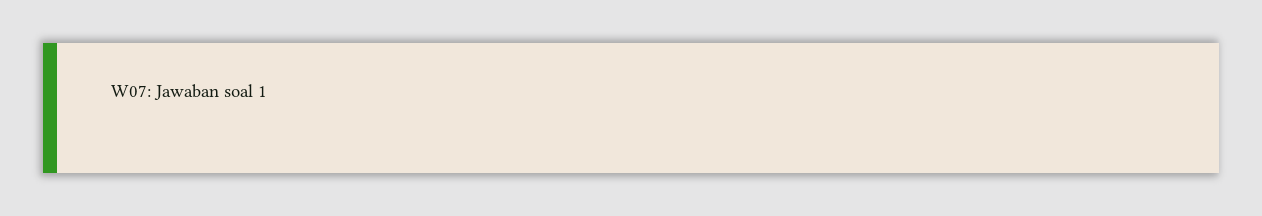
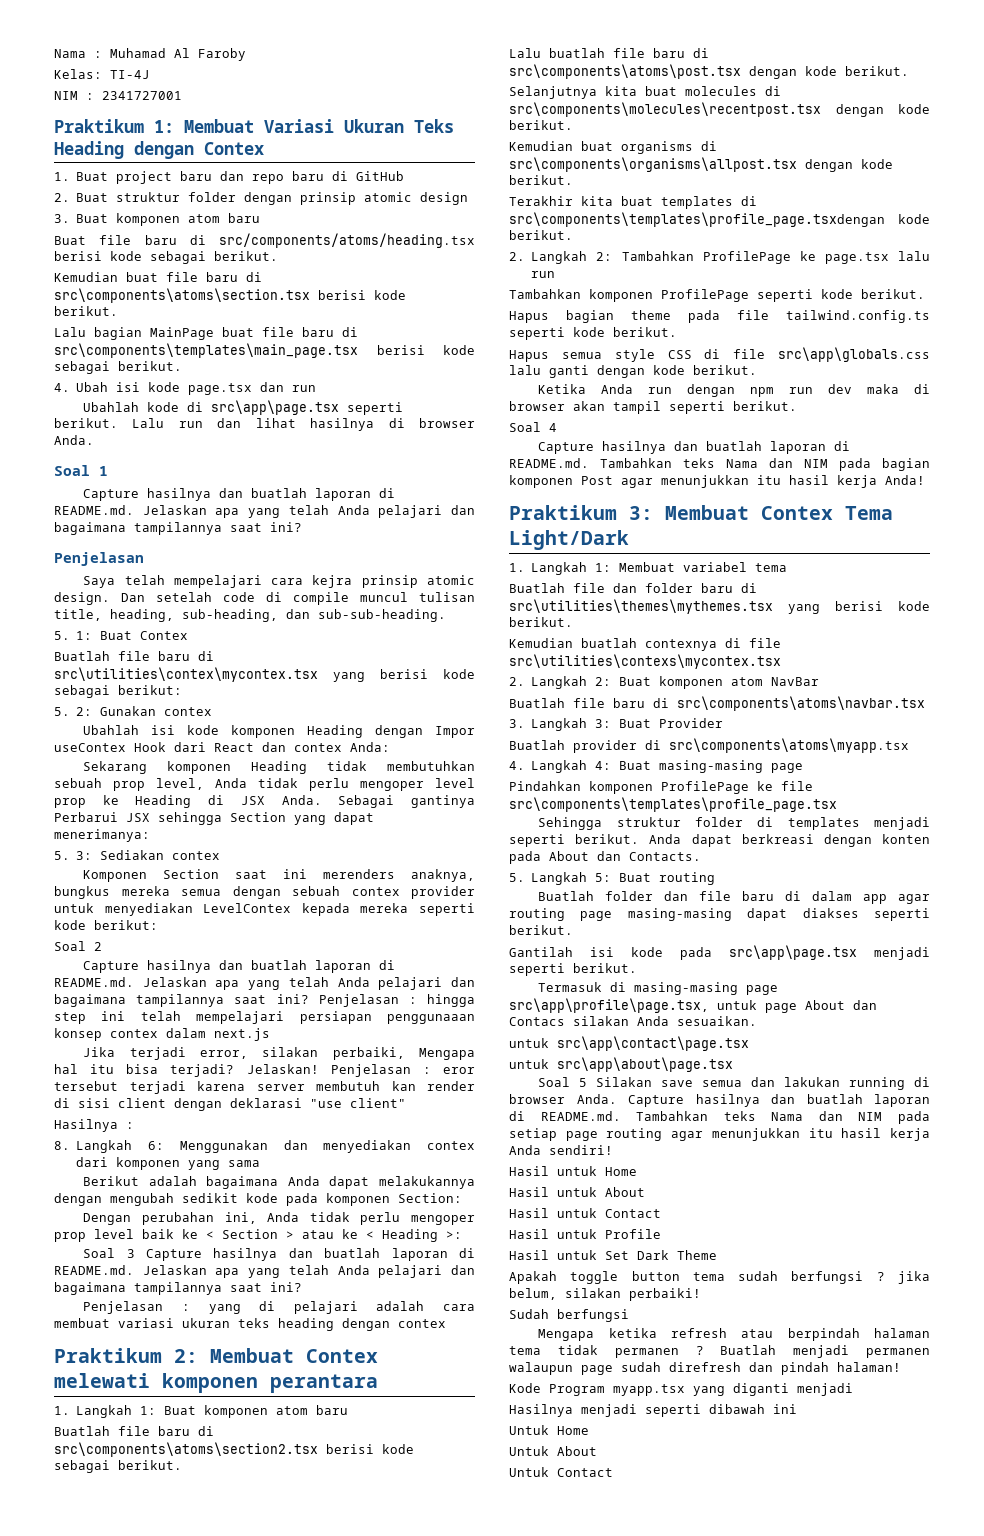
[111,84,267,100] W07: Jawaban soal 1 -> [54,48,246,61] [54,69,150,79] [54,91,182,100] [54,119,454,133] [54,141,264,159] [54,171,405,184] [54,192,469,205] [54,213,261,226] [54,233,475,248] [54,251,278,264] [54,272,262,282] [54,288,406,303] [54,306,118,316] [54,327,358,340] [54,343,475,358] [54,361,182,374] [54,382,317,395] [83,400,404,415] [54,418,475,431] [54,435,94,445] [54,465,108,476] [83,488,396,501] [54,505,476,518] [54,522,302,535] [54,552,144,566] [83,575,475,588] [54,592,475,605] [54,609,446,622] [54,631,189,640] [54,651,214,661] [54,667,475,682] [54,685,182,698] [54,706,213,716] [83,725,475,738] [54,742,390,752] [83,761,475,774] [54,778,475,791] [54,795,476,808] [54,812,374,825] [54,829,150,842] [54,850,221,860] [83,869,475,882] [54,886,475,899] [54,903,475,916] [54,920,158,930] [54,941,102,951] [83,960,396,973] [54,977,476,990] [54,994,476,1007] [54,1011,475,1024] [54,1028,270,1041] [83,1047,475,1060] [54,1064,476,1077] [54,1081,475,1094] [54,1098,406,1111] [54,1119,134,1132] [54,1140,475,1153] [76,1157,261,1170] [83,1176,475,1189] [54,1193,462,1206] [83,1212,475,1225] [54,1229,462,1242] [83,1248,475,1261] [54,1265,476,1278] [54,1282,302,1295] [83,1301,475,1314] [54,1318,446,1331] [54,1348,378,1363] [54,1373,378,1393] [54,1405,349,1418] [54,1426,214,1436] [54,1442,414,1457] [54,1460,182,1473] [509,48,709,58] [509,64,909,79] [509,86,781,99] [509,102,930,117] [509,120,573,130] [509,141,717,154] [509,157,893,172] [509,175,573,185] [509,196,757,209] [509,212,930,227] [509,230,573,240] [509,251,930,264] [531,271,556,278] [509,289,925,302] [509,310,930,323] [509,327,677,340] [509,347,930,362] [509,365,757,378] [538,384,930,397] [509,401,797,414] [509,422,557,432] [538,441,851,454] [509,458,930,471] [509,475,925,488] [509,505,893,520] [509,530,629,550] [509,562,788,575] [509,583,757,593] [509,599,930,614] [509,617,573,627] [509,638,781,651] [509,654,781,669] [509,676,820,689] [509,696,925,711] [509,718,724,731] [509,738,909,753] [509,760,804,773] [509,781,813,794] [509,797,837,812] [538,817,930,830] [509,834,930,847] [509,851,701,864] [509,872,716,885] [538,891,930,904] [509,908,930,921] [509,925,573,935] [509,945,930,960] [509,963,637,976] [538,982,779,995] [509,998,877,1013] [509,1016,757,1026] [509,1036,749,1051] [509,1057,733,1072] [538,1077,930,1090] [509,1094,930,1107] [509,1111,930,1124] [509,1128,930,1141] [509,1145,613,1155] [509,1166,637,1176] [509,1187,645,1197] [509,1208,661,1218] [509,1229,661,1239] [509,1250,717,1260] [509,1271,930,1284] [509,1288,701,1301] [509,1309,629,1322] [538,1328,930,1341] [509,1345,930,1358] [509,1362,901,1375] [509,1383,853,1396] [509,1404,797,1417] [509,1425,589,1435] [509,1446,597,1456] [509,1467,613,1477] Nama : Muhamad Al Faroby // Kelas: TI-4J // NIM : 2341727001 // Praktikum 1: Membuat Variasi Ukuran Teks Heading dengan Contex // 1. Buat project baru dan repo baru di GitHub // 2. Buat struktur folder dengan prinsip atomic design // 3. Buat komponen atom baru // Buat file baru di src/components/atoms/heading.tsx berisi kode sebagai berikut. // Kemudian buat file baru di src\components\atoms\section.tsx berisi kode berikut. // Lalu bagian MainPage buat file baru di src\components\templates\main_page.tsx berisi kode sebagai berikut. // 4. Ubah isi kode page.tsx dan run // Ubahlah kode di src\app\page.tsx seperti berikut. Lalu run dan lihat hasilnya di browser Anda. // Soal 1 // Capture hasilnya dan buatlah laporan di README.md. Jelaskan apa yang telah Anda pelajari dan bagaimana tampilannya saat ini? // Penjelasan // Saya telah mempelajari cara kejra prinsip atomic design. Dan setelah code di compile muncul tulisan title, heading, sub-heading, dan sub-sub-heading. // 5. 1: Buat Contex // Buatlah file baru di src\utilities\contex\mycontex.tsx yang berisi kode sebagai berikut: // 5. 2: Gunakan contex // Ubahlah isi kode komponen Heading dengan Impor useContex Hook dari React dan contex Anda: // Sekarang komponen Heading tidak membutuhkan sebuah prop level, Anda tidak perlu mengoper level prop ke Heading di JSX Anda. Sebagai gantinya Perbarui JSX sehingga Section yang dapat menerimanya: // 5. 3: Sediakan contex // Komponen Section saat ini merenders anaknya, bungkus mereka semua dengan sebuah contex provider untuk menyediakan LevelContex kepada mereka seperti kode berikut: // Soal 2 // Capture hasilnya dan buatlah laporan di README.md. Jelaskan apa yang telah Anda pelajari dan bagaimana tampilannya saat ini? Penjelasan : hingga step ini telah mempelajari persiapan penggunaaan konsep contex dalam next.js // Jika terjadi error, silakan perbaiki, Mengapa hal itu bisa terjadi? Jelaskan! Penjelasan : eror tersebut terjadi karena server membutuh kan render di sisi client dengan deklarasi "use client" // Hasilnya : // 8. Langkah 6: Menggunakan dan menyediakan contex dari komponen yang sama // Berikut adalah bagaimana Anda dapat melakukannya dengan mengubah sedikit kode pada komponen Section: // Dengan perubahan ini, Anda tidak perlu mengoper prop level baik ke < Section > atau ke < Heading >: // Soal 3 Capture hasilnya dan buatlah laporan di README.md. Jelaskan apa yang telah Anda pelajari dan bagaimana tampilannya saat ini? // Penjelasan : yang di pelajari adalah cara membuat variasi ukuran teks heading dengan contex // Praktikum 2: Membuat Contex melewati komponen perantara // 1. Langkah 1: Buat komponen atom baru // Buatlah file baru di src\components\atoms\section2.tsx berisi kode sebagai berikut. // Lalu buatlah file baru di src\components\atoms\post.tsx dengan kode berikut. // Selanjutnya kita buat molecules di src\components\molecules\recentpost.tsx dengan kode berikut. // Kemudian buat organisms di src\components\organisms\allpost.tsx dengan kode berikut. // Terakhir kita buat templates di src\components\templates\profile_page.tsxdengan kode berikut. // 2. Langkah 2: Tambahkan ProfilePage ke page.tsx lalu run // Tambahkan komponen ProfilePage seperti kode berikut. // Hapus bagian theme pada file tailwind.config.ts seperti kode berikut. // Hapus semua style CSS di file src\app\globals.css lalu ganti dengan kode berikut. // Ketika Anda run dengan npm run dev maka di browser akan tampil seperti berikut. // Soal 4 // Capture hasilnya dan buatlah laporan di README.md. Tambahkan teks Nama dan NIM pada bagian komponen Post agar menunjukkan itu hasil kerja Anda! // Praktikum 3: Membuat Contex Tema Light/Dark // 1. Langkah 1: Membuat variabel tema // Buatlah file dan folder baru di src\utilities\themes\mythemes.tsx yang berisi kode berikut. // Kemudian buatlah contexnya di file src\utilities\contexs\mycontex.tsx // 2. Langkah 2: Buat komponen atom NavBar // Buatlah file baru di src\components\atoms\navbar.tsx // 3. Langkah 3: Buat Provider // Buatlah provider di src\components\atoms\myapp.tsx // 4. Langkah 4: Buat masing-masing page // Pindahkan komponen ProfilePage ke file src\components\templates\profile_page.tsx // Sehingga struktur folder di templates menjadi seperti berikut. Anda dapat berkreasi dengan konten pada About dan Contacts. // 5. Langkah 5: Buat routing // Buatlah folder dan file baru di dalam app agar routing page masing-masing dapat diakses seperti berikut. // Gantilah isi kode pada src\app\page.tsx menjadi seperti berikut. // Termasuk di masing-masing page src\app\profile\page.tsx, untuk page About dan Contacs silakan Anda sesuaikan. // untuk src\app\contact\page.tsx // untuk src\app\about\page.tsx // Soal 5 Silakan save semua dan lakukan running di browser Anda. Capture hasilnya dan buatlah laporan di README.md. Tambahkan teks Nama dan NIM pada setiap page routing agar menunjukkan itu hasil kerja Anda sendiri! // Hasil untuk Home // Hasil untuk About // Hasil untuk Contact // Hasil untuk Profile // Hasil untuk Set Dark Theme // Apakah toggle button tema sudah berfungsi ? jika belum, silakan perbaiki! // Sudah berfungsi // Mengapa ketika refresh atau berpindah halaman tema tidak permanen ? Buatlah menjadi permanen walaupun page sudah direfresh dan pindah halaman! // Kode Program myapp.tsx yang diganti menjadi // Hasilnya menjadi seperti dibawah ini // Untuk Home // Untuk About // Untuk Contact

